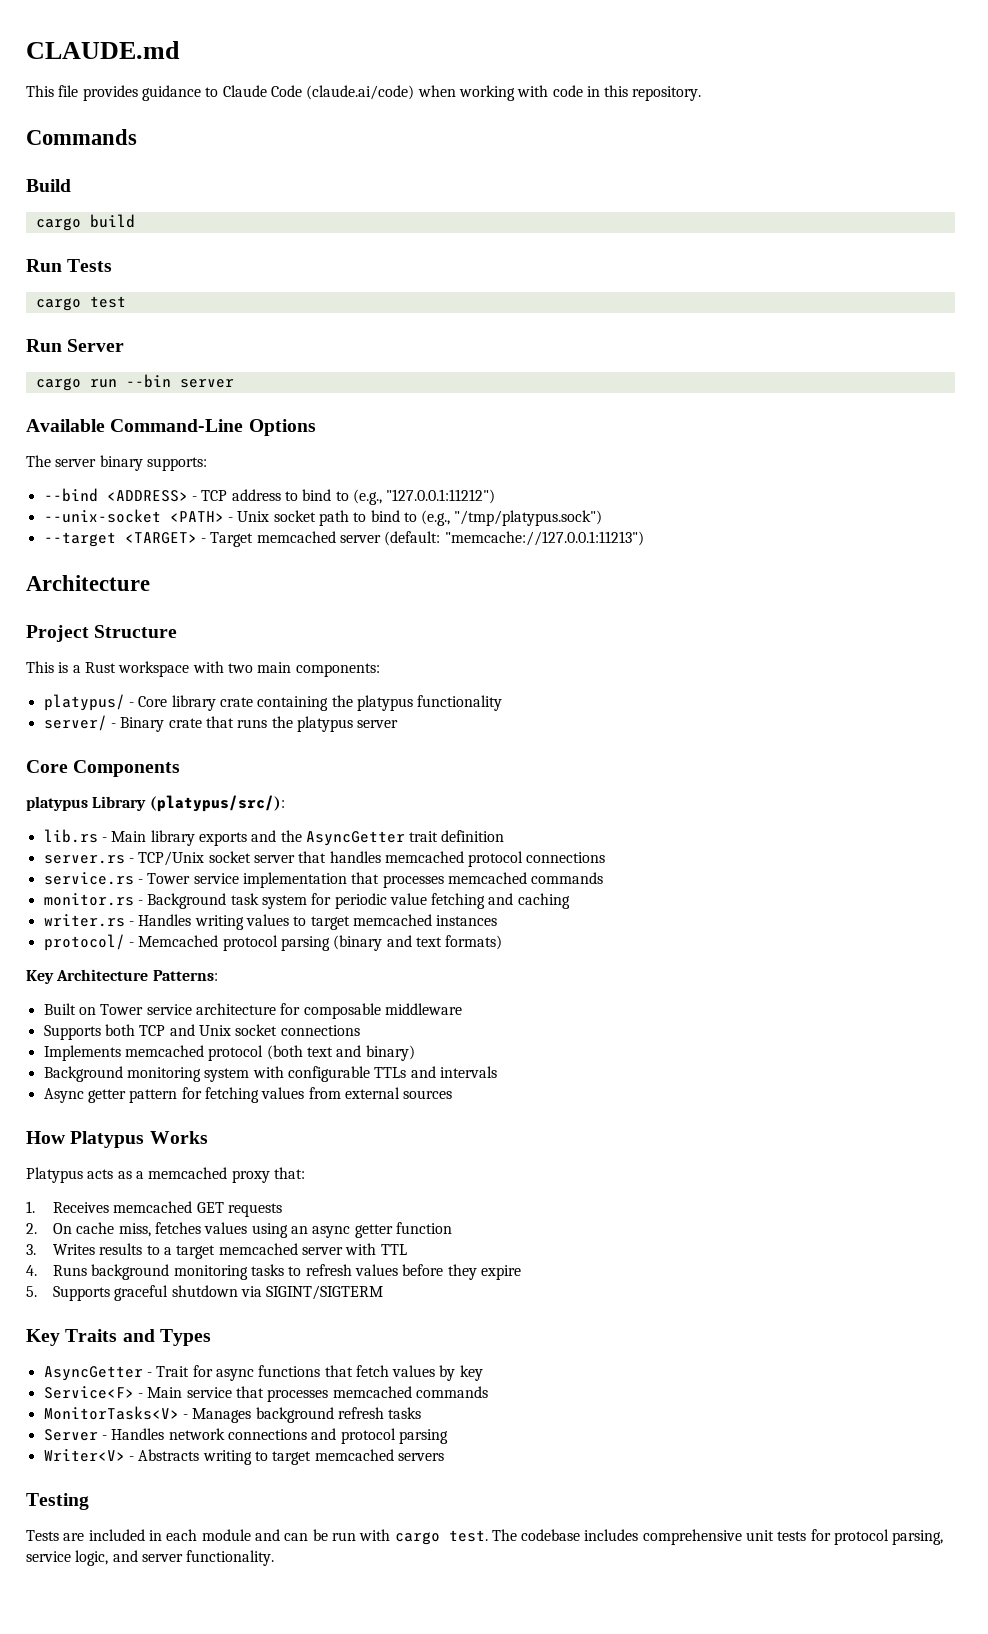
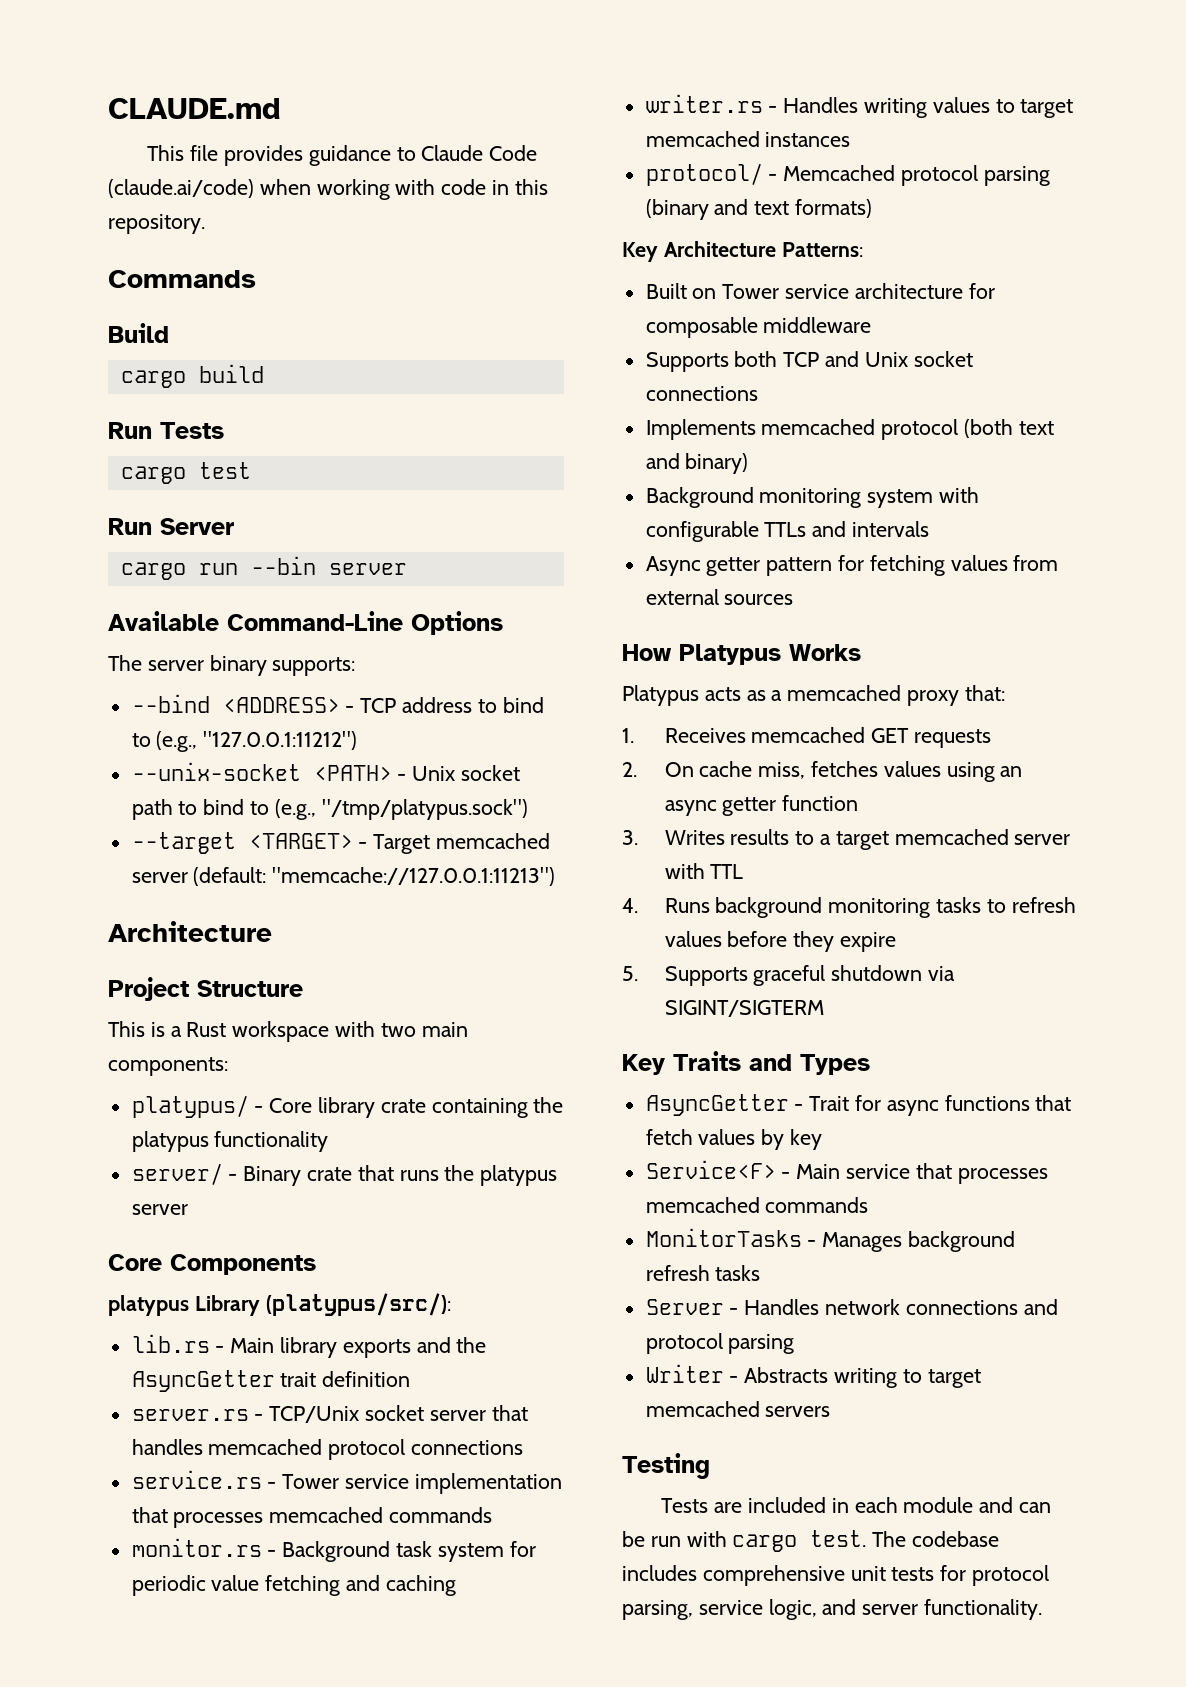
[43,1406,179,1420] MonitorTasks<V> -> [645,1228,802,1247] MonitorTasks
[43,1449,125,1462] Writer<V> -> [645,1364,724,1383] Writer

